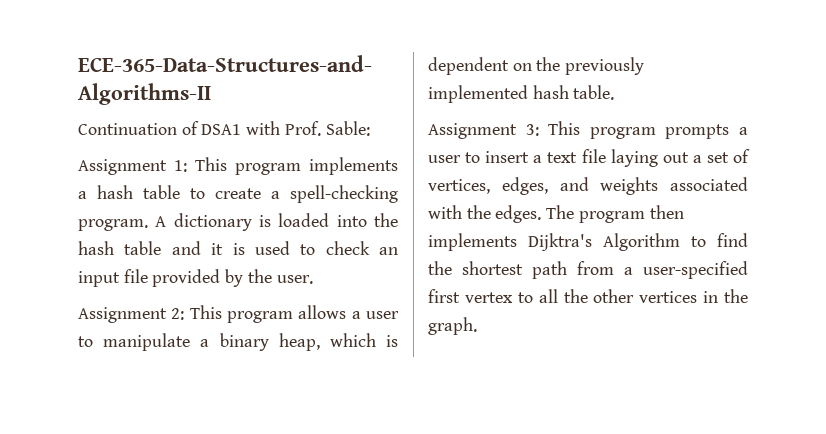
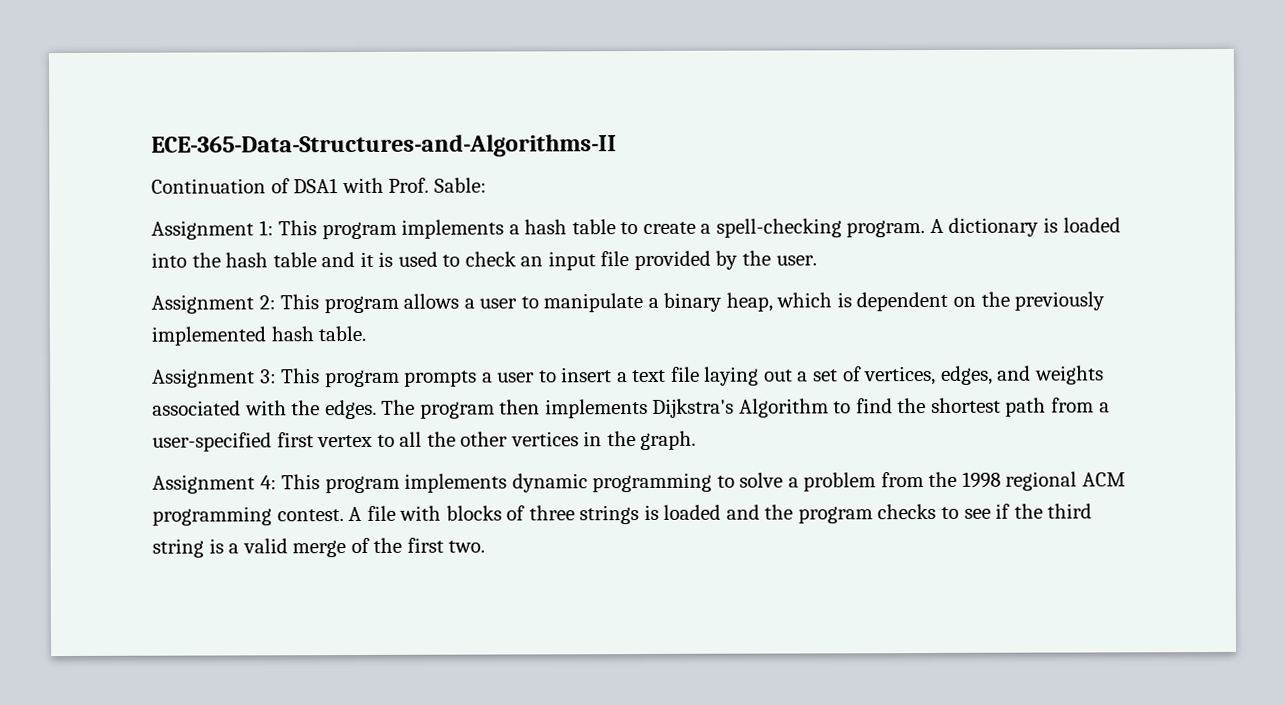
[528,233,592,251] Dijktra's -> [652,398,735,418] Dijkstra's
(477, 326) none -> [152,471,1127,494] [152,503,1093,526] [152,537,486,558] // Assignment 4: This program implements dynamic programming to solve a problem from the 1998 regional ACM programming contest. A file with blocks of three strings is loaded and the program checks to see if the third string is a valid merge of the first two.

